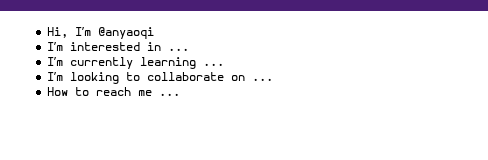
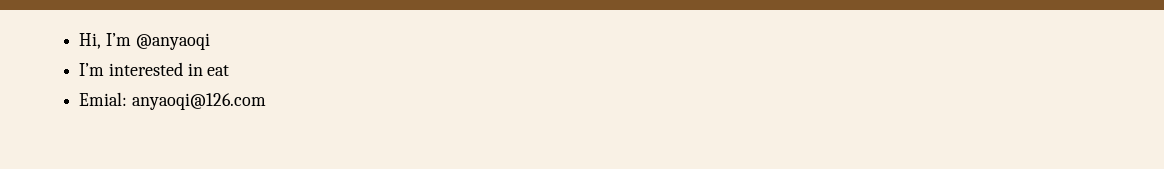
[168,48,190,51] [47,57,225,69] [47,72,274,84] [47,87,181,96] ... // I’m currently learning ... // I’m looking to collaborate on ... // How to reach me ... -> [207,65,230,76] [79,92,266,110] eat // Emial: anyaoqi@126.com

